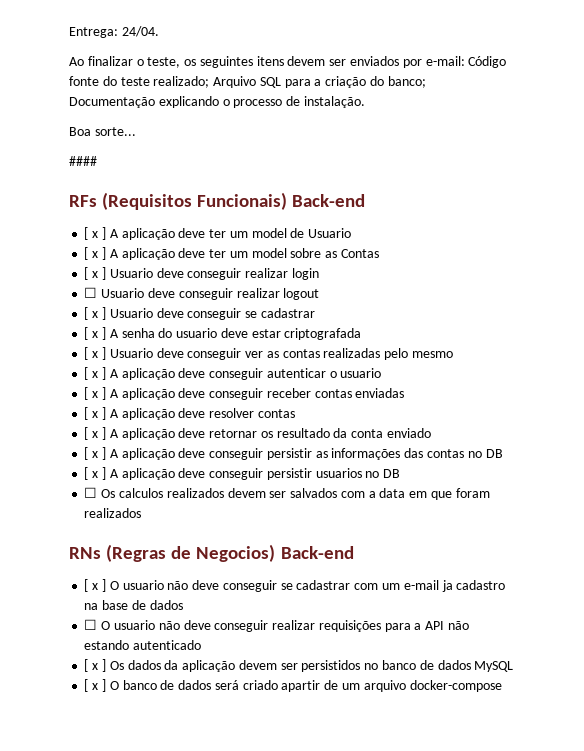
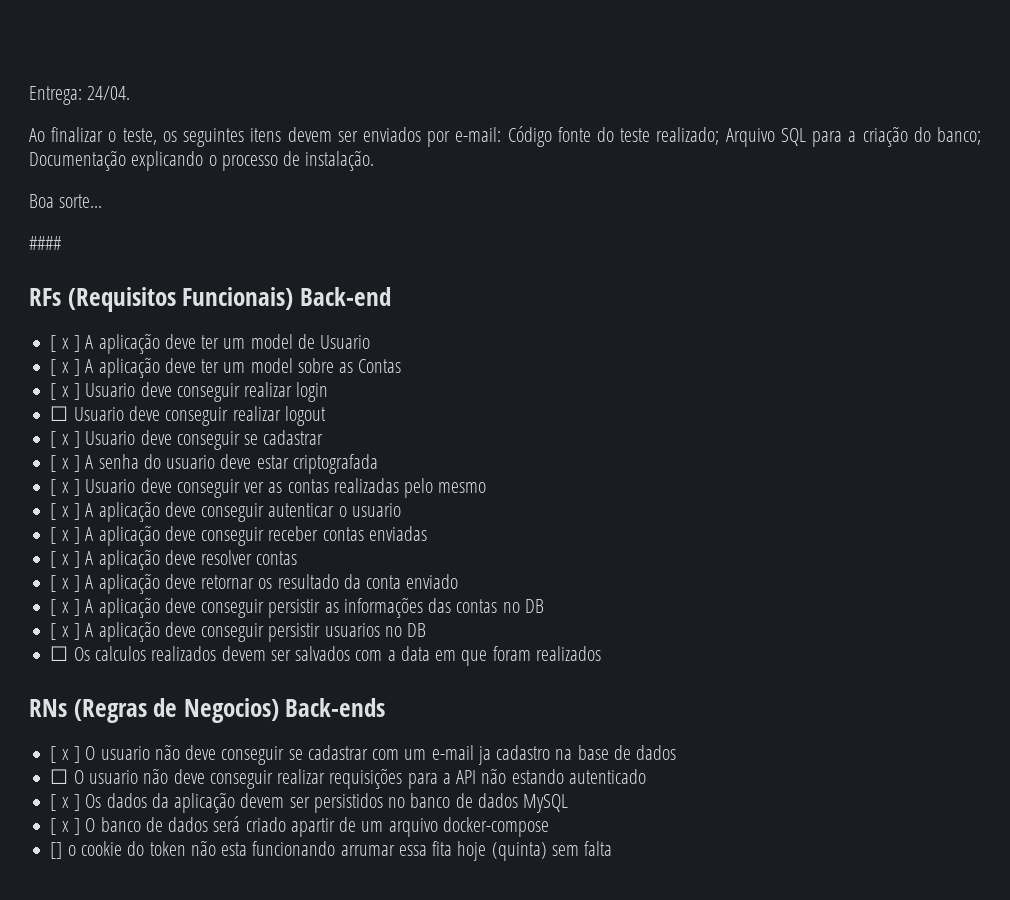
[280,546,354,559] Back-end -> [285,698,386,717] Back-ends
(502, 686) none -> [50,840,613,861] // [] o cookie do token não esta funcionando arrumar essa fita hoje (quinta) sem falta

